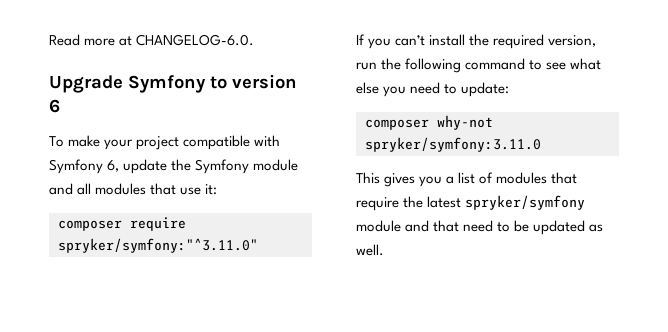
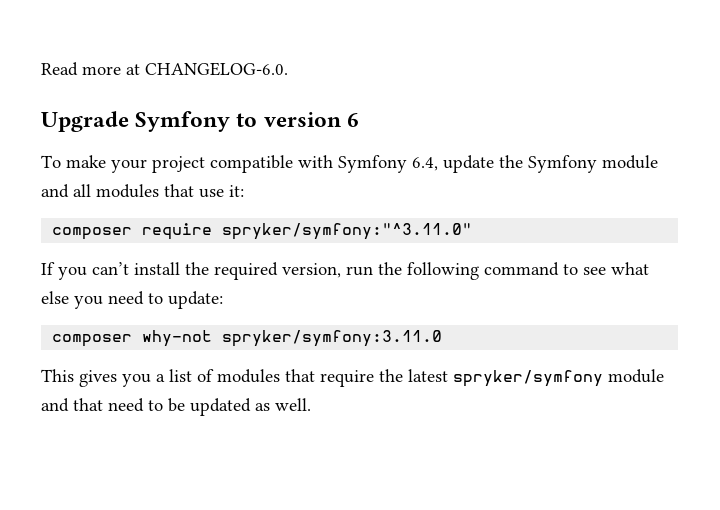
[107,160,120,172] 6, -> [412,157,438,171] 6.4,

